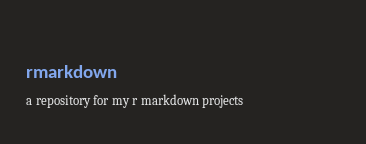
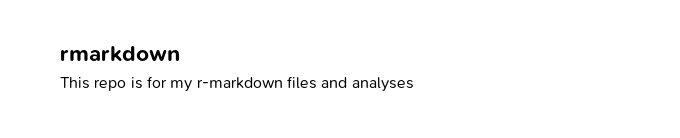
[26,94,244,108] a repository for my r markdown projects -> [60,76,414,92] This repo is for my r-markdown files and analyses

